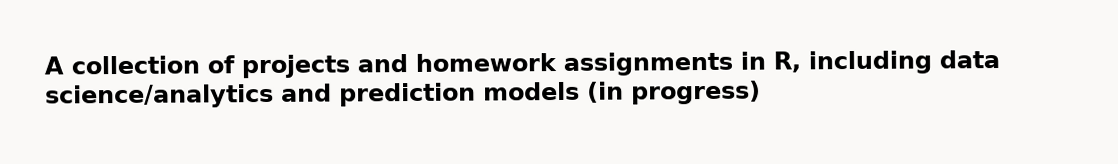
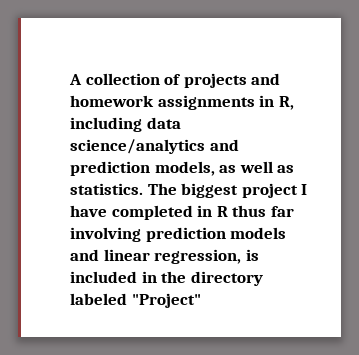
[483,80,761,105] models (in progress) -> [154,161,295,176] [70,183,308,198] [70,205,294,220] [70,227,287,242] [70,249,259,264] [70,271,263,286] [70,293,201,308] models, as well as statistics. The biggest project I have completed in R thus far involving prediction models and linear regression, is included in the directory labeled "Project"

